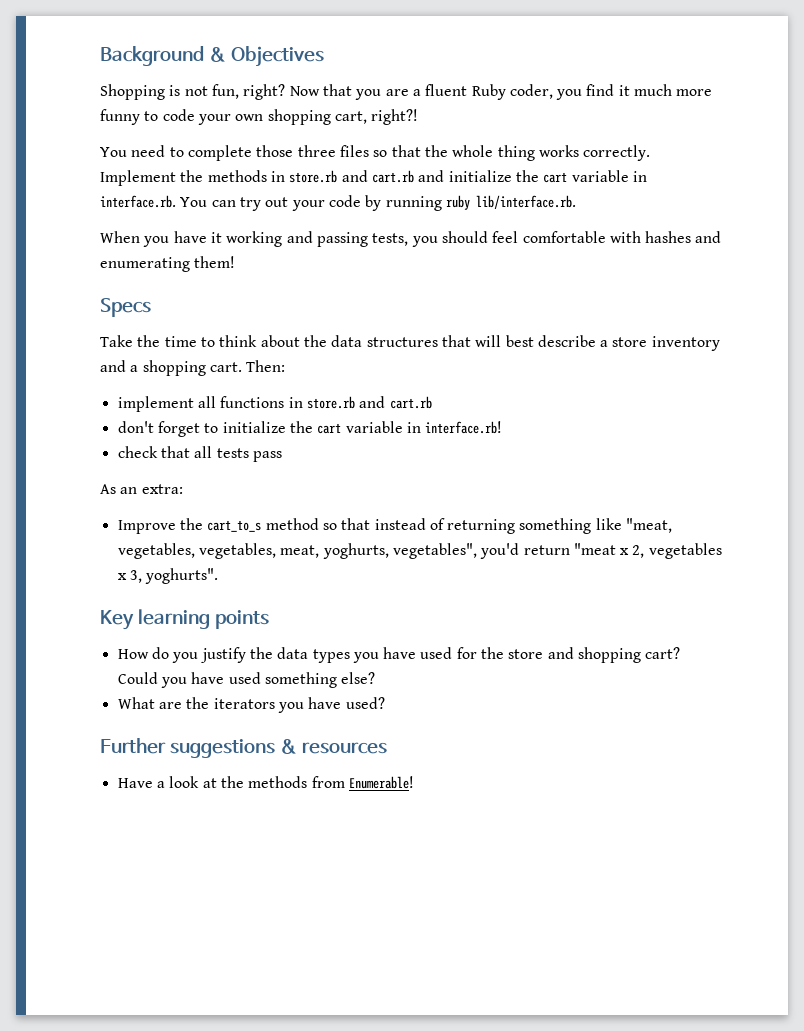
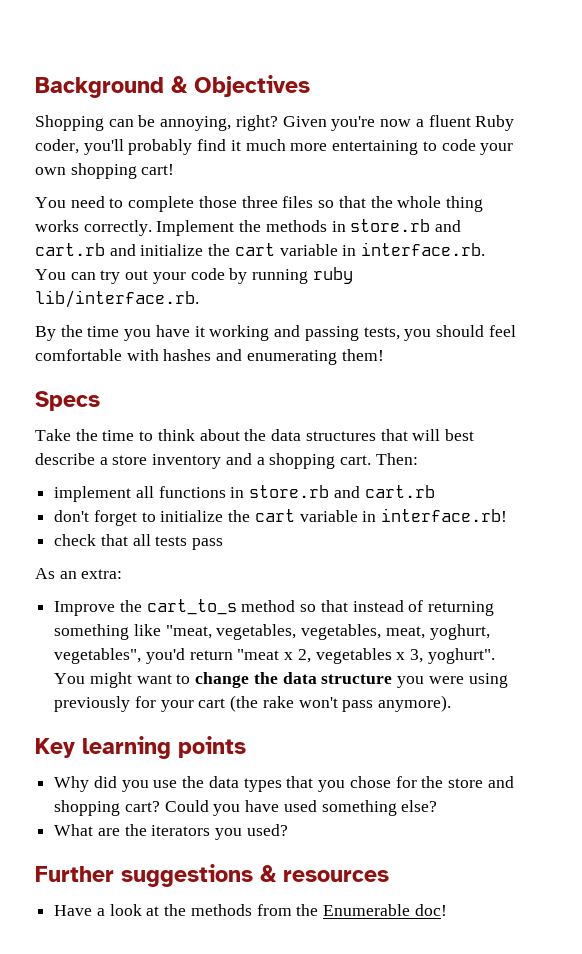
[169,84,409,100] is not fun, right? Now that you are -> [108,115,412,131] can be annoying, right? Given you're now
[556,89,583,100] you -> [83,139,193,155] you'll probably
[100,109,140,125] funny -> [332,140,419,155] entertaining
[334,109,419,125] cart, right?! -> [141,164,175,175] cart!
[100,231,140,243] When -> [35,325,120,341] By the time
[322,543,389,559] yoghurts, -> [429,624,490,640] yoghurt,
[145,568,219,584] [100,609,269,630] [117,647,453,663] yoghurts". // Key learning points // How do you justify the data types you have used -> [427,648,495,664] [54,672,508,688] [54,695,452,712] [35,736,246,759] [54,776,391,792] yoghurt". You might want to change the data structure you were using previously for your cart (the rake won't pass anymore). // Key learning points // Why did you use the data types that you chose
[308,697,342,709] have -> (243, 834) none
[348,776,414,789] Enumerable! -> [296,904,447,916] the Enumerable doc!

